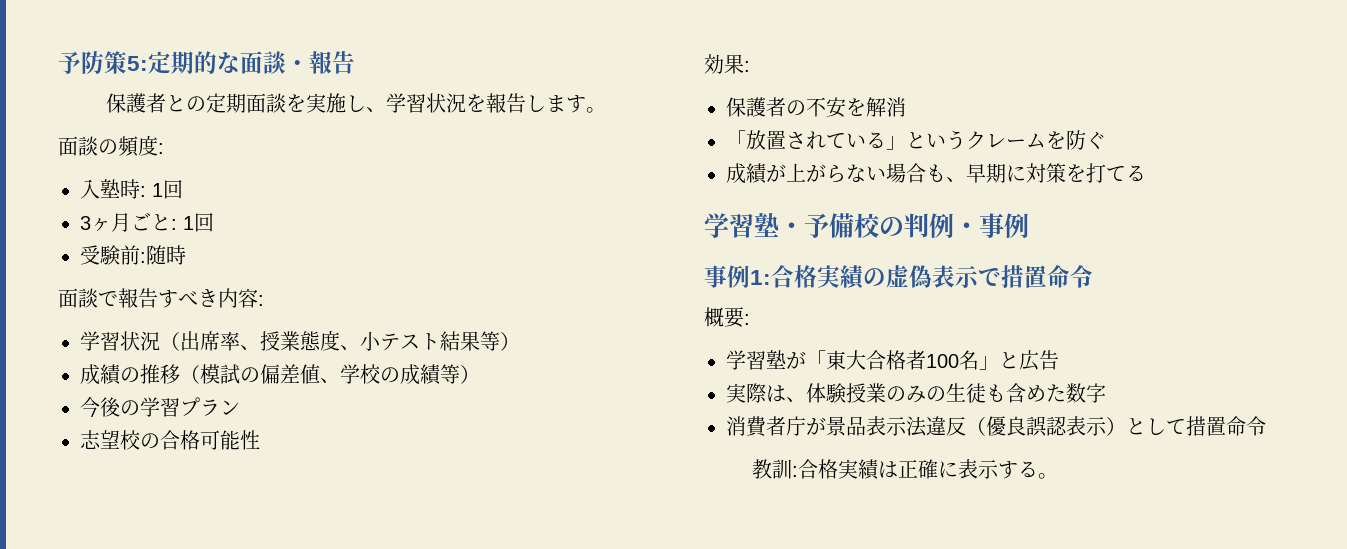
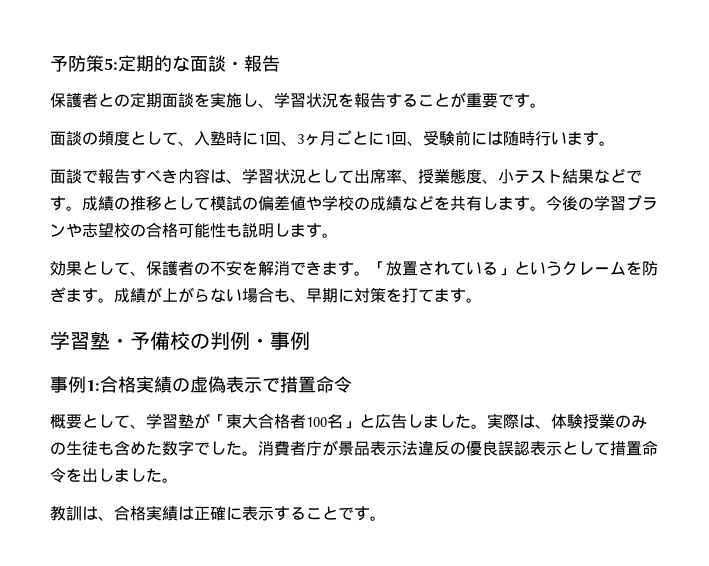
[525,95,566,112] しま -> [386,92,514,108] することが重要で
[158,143,164,154] [80,179,183,199] : // 入塾時: 1回 // -> [130,131,297,146] として、入塾時に1回、
[171,213,214,232] [80,245,146,265] : 1回 // 受験前: -> [368,130,503,146] に1回、受験前には
(186, 255) none -> [535,131,615,146] 行います。
[258,295,264,306] [80,331,180,351] : // 学習状況（ -> [210,168,354,184] は、学習状況として
[480,331,520,351] 等） // -> [594,168,642,184] [50,196,82,211] などです。
[180,365,200,384] （ -> [162,196,210,210] として
[320,378,340,383] 、 -> [306,196,322,211] や
[440,364,480,384] 等） // -> [402,195,546,211] などを共有します。
(240, 407) // -> [66,223,82,238] や
(260, 440) none -> [226,223,338,238] も説明します。
[744,61,750,72] : // -> [82,261,146,276] として、
(906, 107) // -> [290,261,370,276] できます。
[1086,131,1106,149] ぐ // -> [50,287,114,303] ぎます。
[1126,165,1146,182] る -> [434,288,482,303] ます。
[744,314,750,325] : // -> [82,414,146,429] として、
(1059, 360) // -> [407,414,487,429] しました。
(1106, 393) // -> [194,441,258,456] でした。
[966,417,986,436] （ -> [450,442,466,455] の
[1106,417,1126,436] ） -> (562, 448) none
(1266, 426) none -> [66,468,178,483] を出しました。
[791,466,798,477] : -> [82,506,114,521] は、
(1038, 469) none -> [306,506,370,521] ことです

